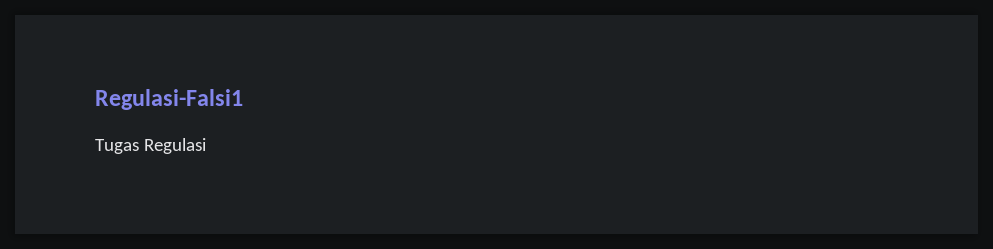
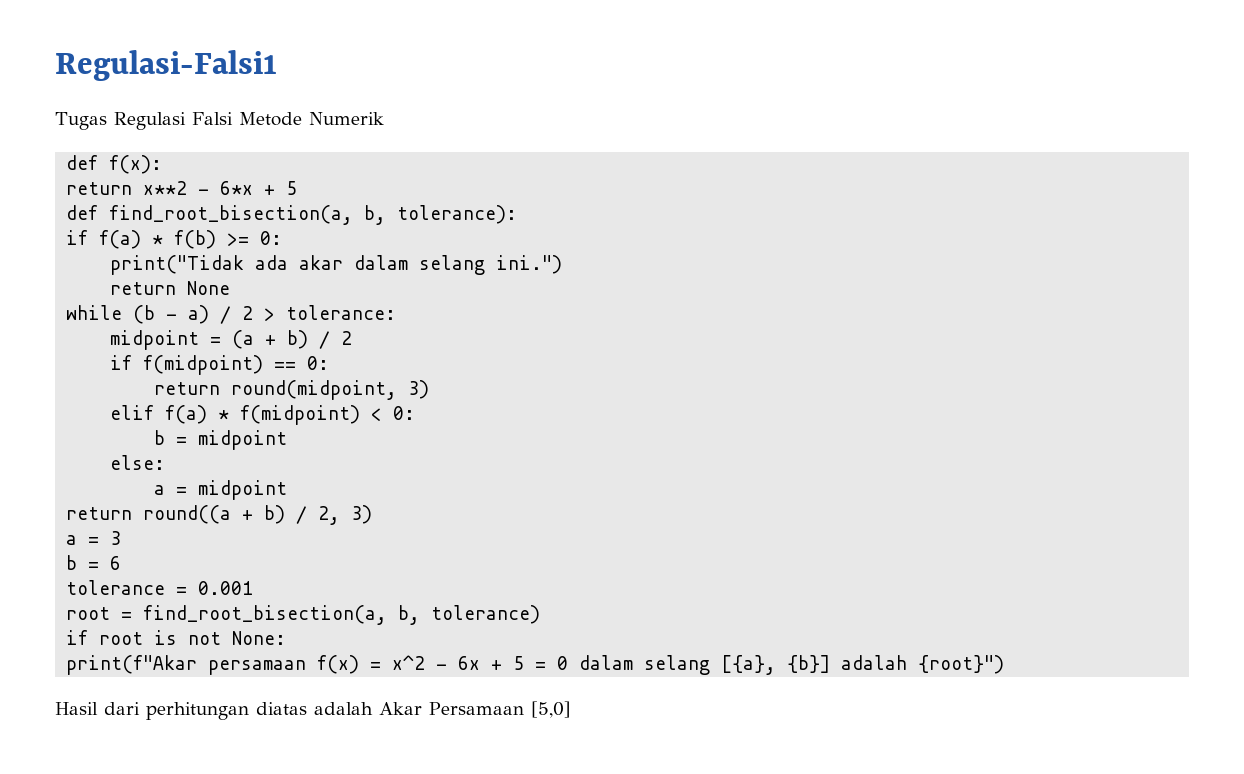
(206, 146) none -> [191,112,384,126] [66,155,163,174] [66,181,298,195] [66,205,518,225] [66,230,283,249] [110,255,563,275] [110,281,231,295] [66,305,397,324] [110,330,353,350] [110,355,330,375] [154,380,430,400] [110,405,416,425] [154,430,288,450] [110,455,166,470] [154,480,288,500] [66,505,373,525] [66,531,122,545] [66,555,122,570] [66,580,254,595] [66,605,541,625] [66,630,287,645] [66,655,1005,675] [55,701,571,720] Falsi Metode Numerik // def f(x): // return x**2 - 6*x + 5 // def find_root_bisection(a, b, tolerance): // if f(a) * f(b) >= 0: // print("Tidak ada akar dalam selang ini.") // return None // while (b - a) / 2 > tolerance: // midpoint = (a + b) / 2 // if f(midpoint) == 0: // return round(midpoint, 3) // elif f(a) * f(midpoint) < 0: // b = midpoint // else: // a = midpoint // return round((a + b) / 2, 3) // a = 3 // b = 6 // tolerance = 0.001 // root = find_root_bisection(a, b, tolerance) // if root is not None: // print(f"Akar persamaan f(x) = x^2 - 6x + 5 = 0 dalam selang [{a}, {b}] adalah {root}") // Hasil dari perhitungan diatas adalah Akar Persamaan [5,0]

